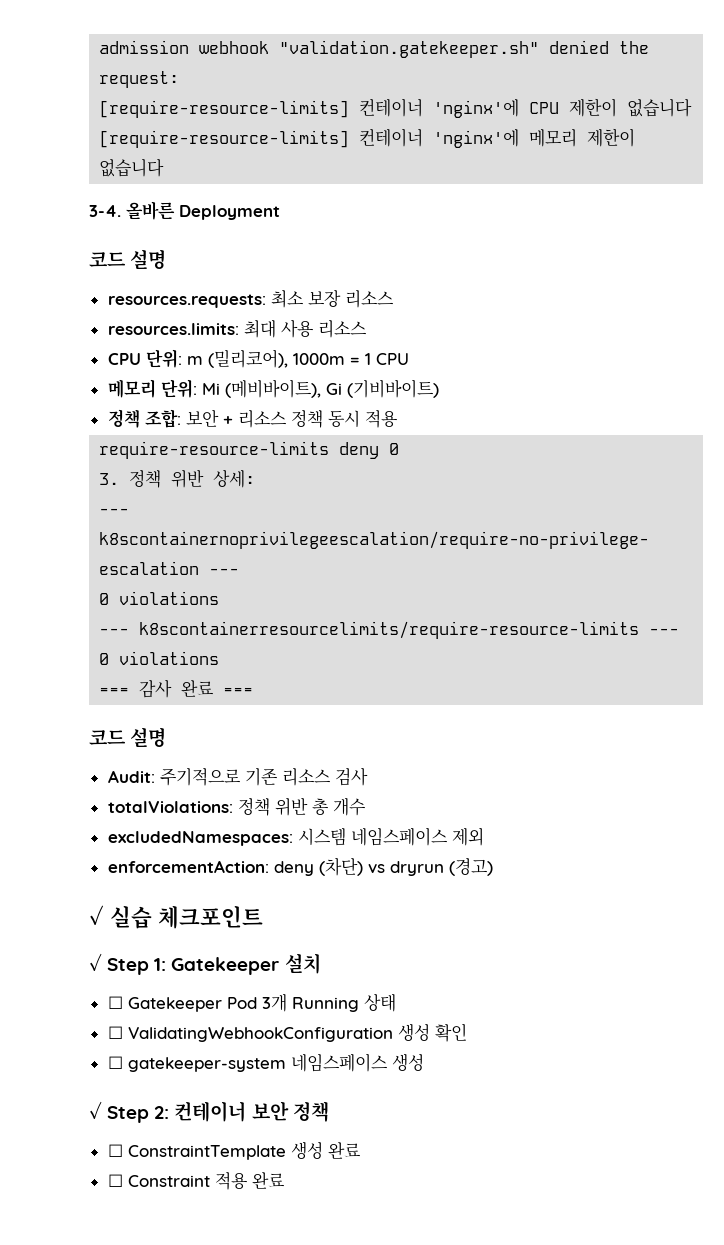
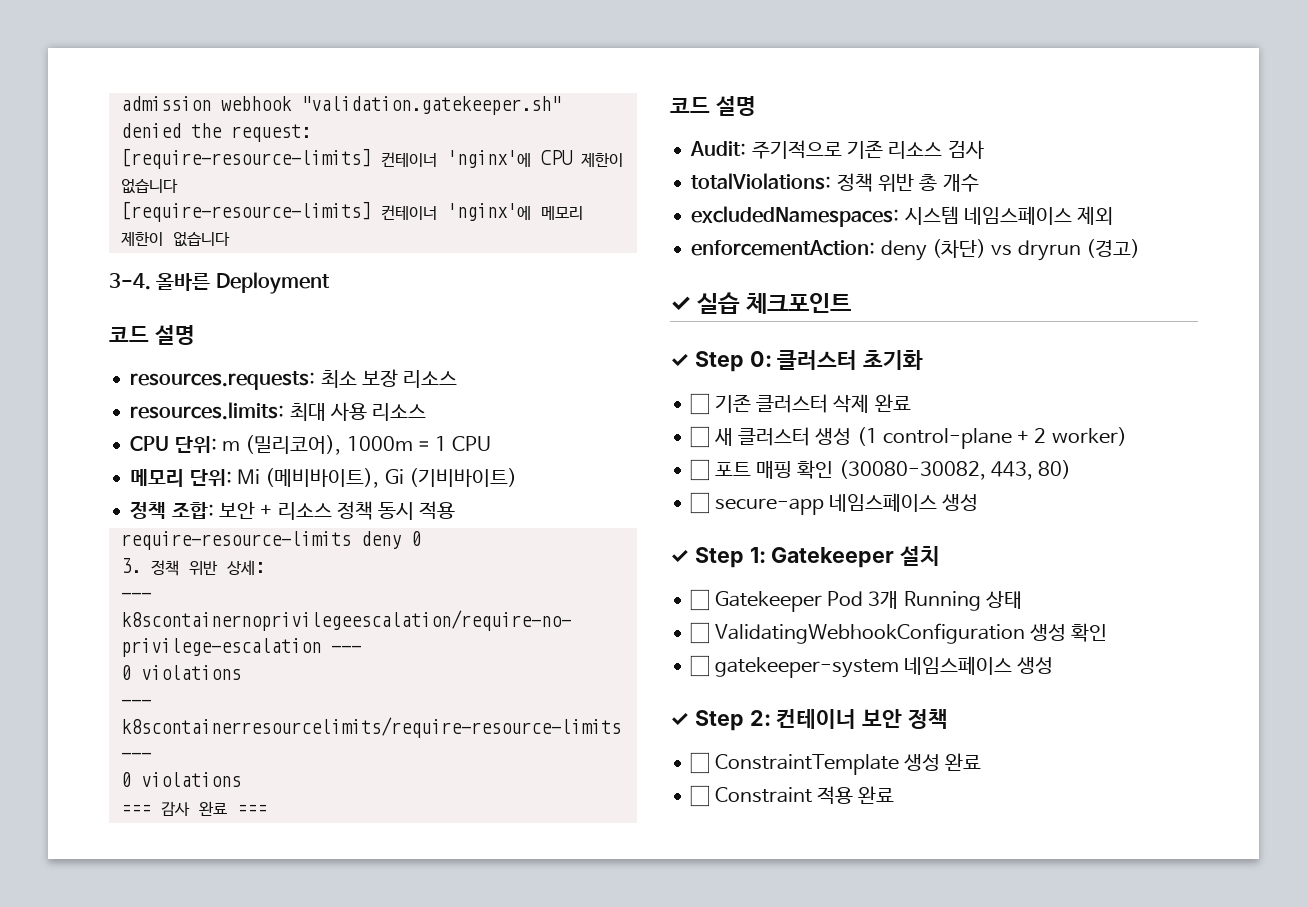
(263, 917) none -> [670,350,924,372] [690,393,911,415] [690,426,1127,449] [690,459,1072,481] [690,492,979,515] // ✓ Step 0: 클러스터 초기화 // ☐ 기존 클러스터 삭제 완료 // ☐ 새 클러스터 생성 (1 control-plane + 2 worker) // ☐ 포트 매핑 확인 (30080-30082, 443, 80) // ☐ secure-app 네임스페이스 생성

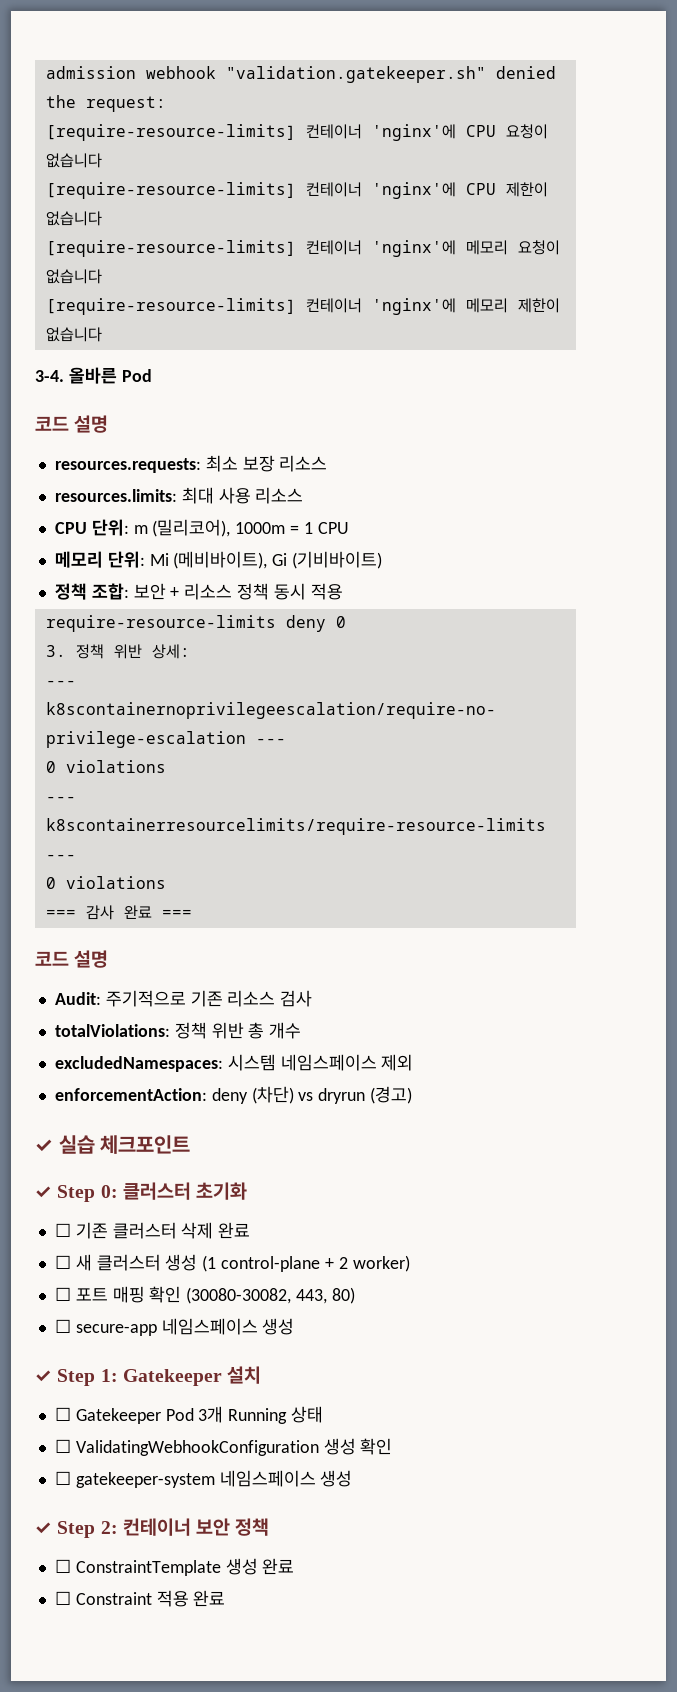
(311, 133) none -> [45,124,548,141] [45,153,102,168] // [require-resource-limits] 컨테이너 'nginx'에 CPU 요청이 없습니다
(178, 186) none -> [45,240,560,257] [45,269,102,284] // [require-resource-limits] 컨테이너 'nginx'에 메모리 요청이 없습니다
[215,272,330,294] Deployment -> [121,369,152,382] Pod

